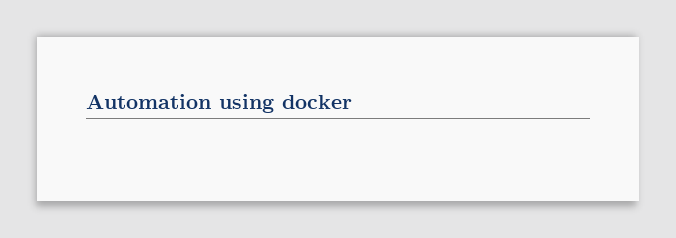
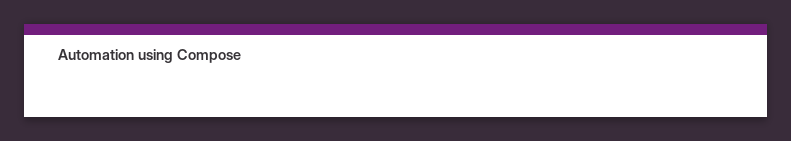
[282,95,352,109] docker -> [176,49,241,63] Compose

